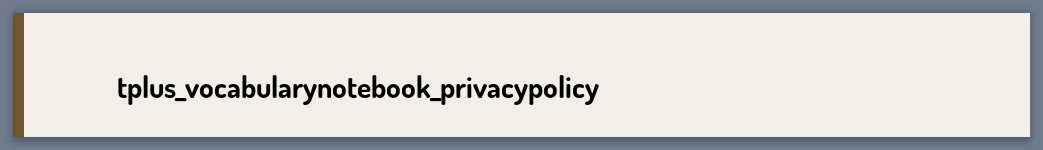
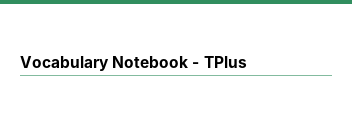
[117,75,599,105] tplus_vocabularynotebook_privacypolicy -> [20,56,247,71] Vocabulary Notebook - TPlus

